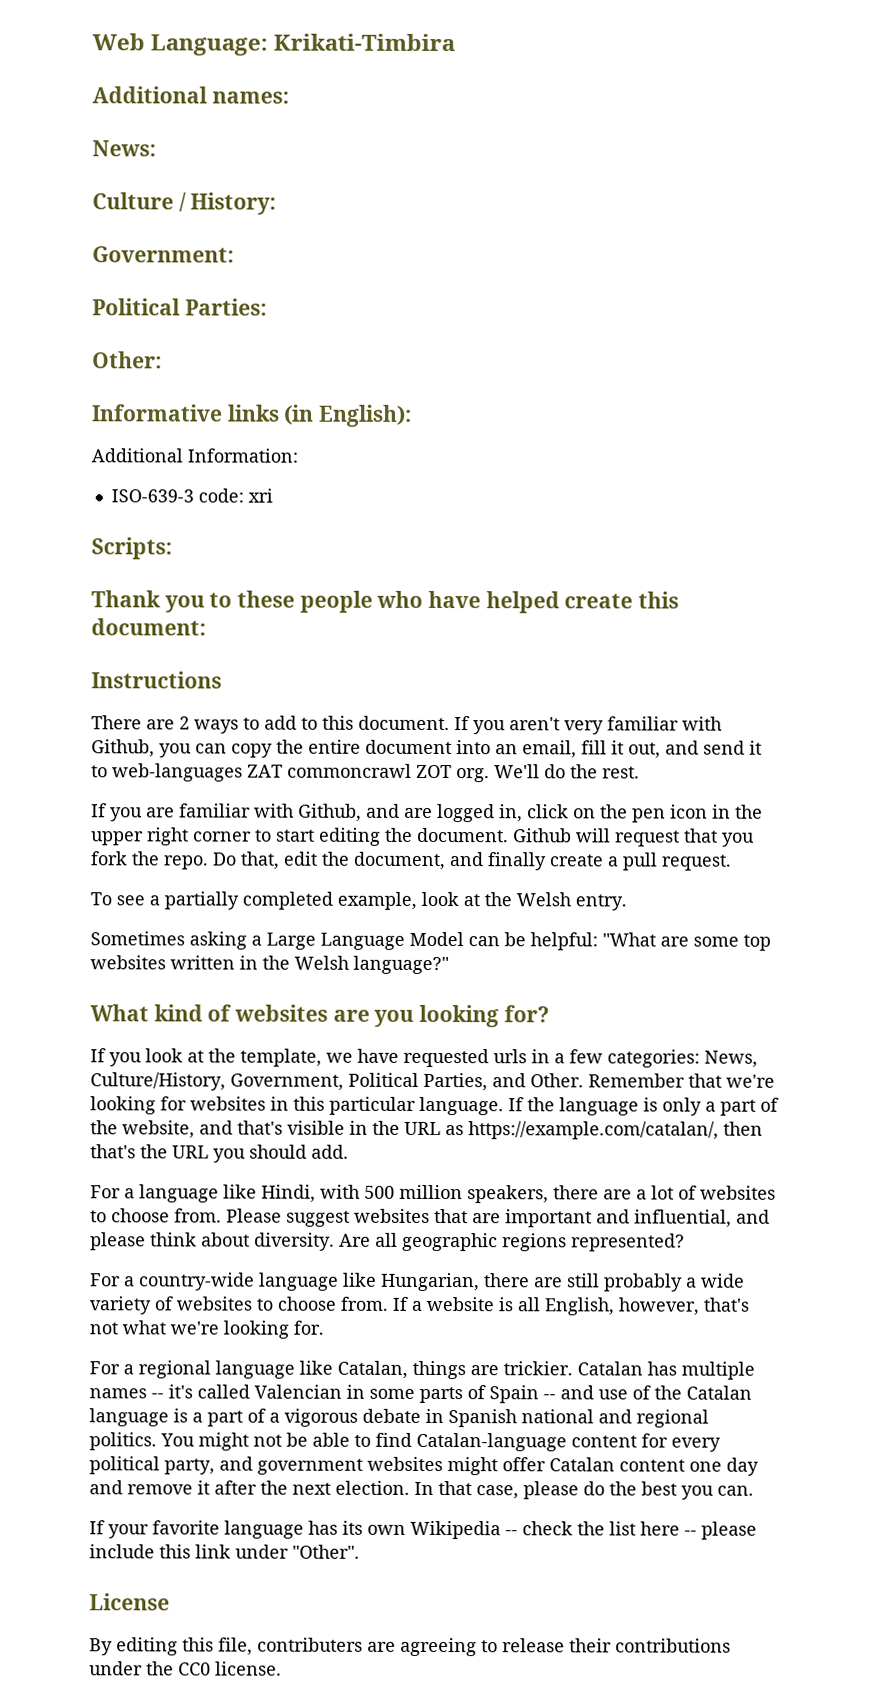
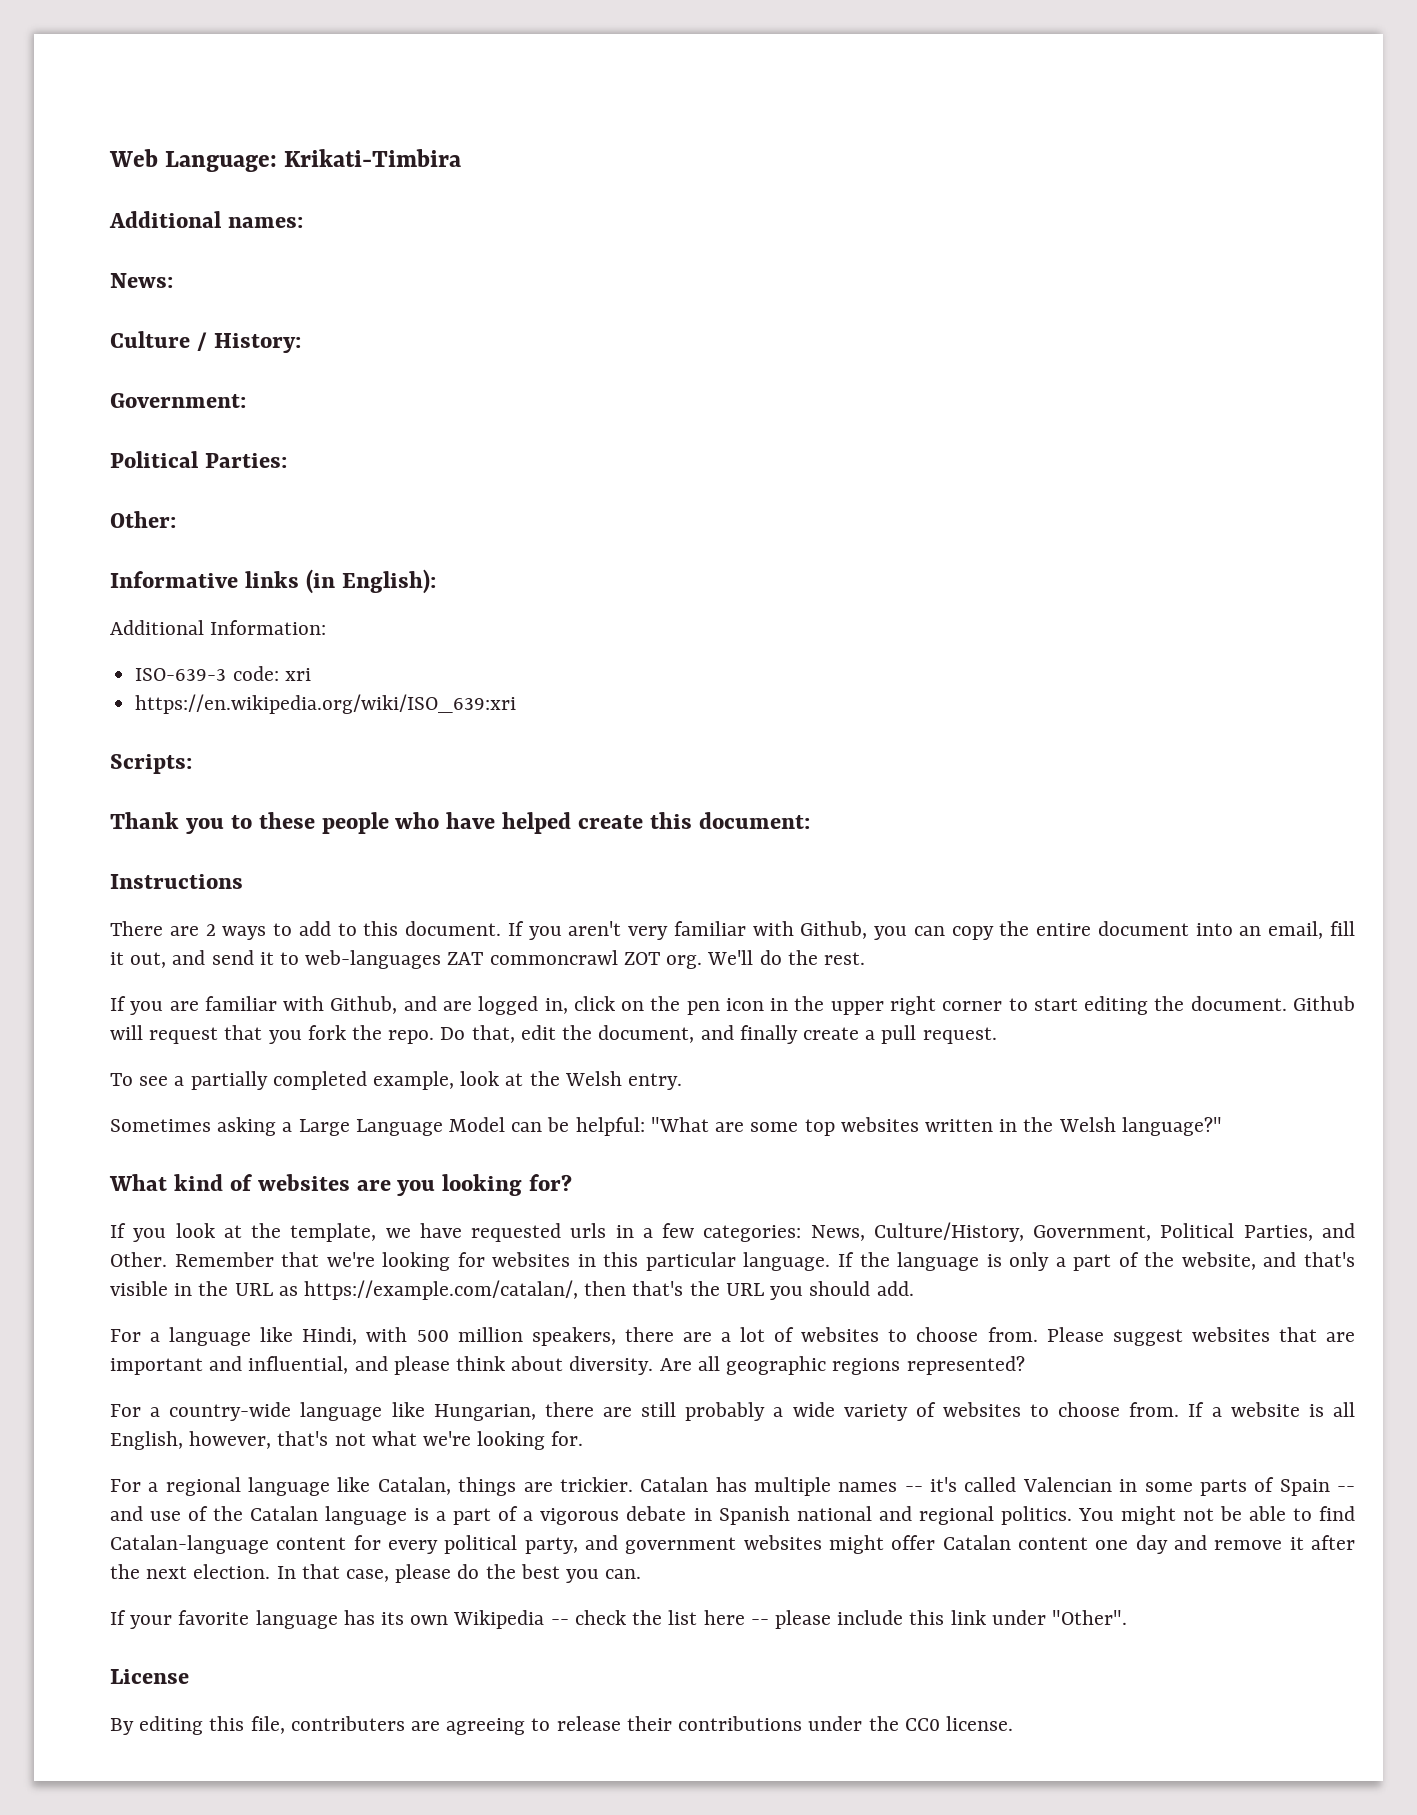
(273, 495) none -> [135,694,517,714] // https://en.wikipedia.org/wiki/ISO_639:xri

